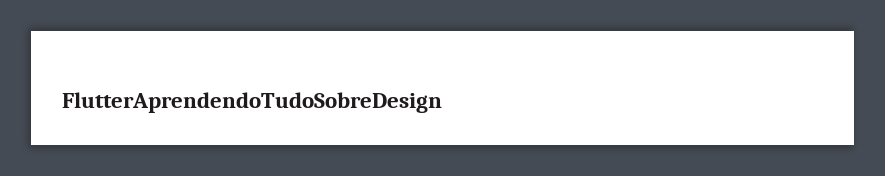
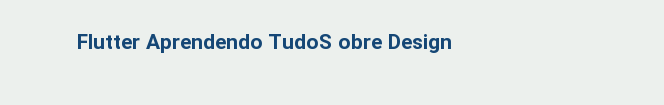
[62,92,442,113] FlutterAprendendoTudoSobreDesign -> [77,34,452,53] Flutter Aprendendo TudoS obre Design

